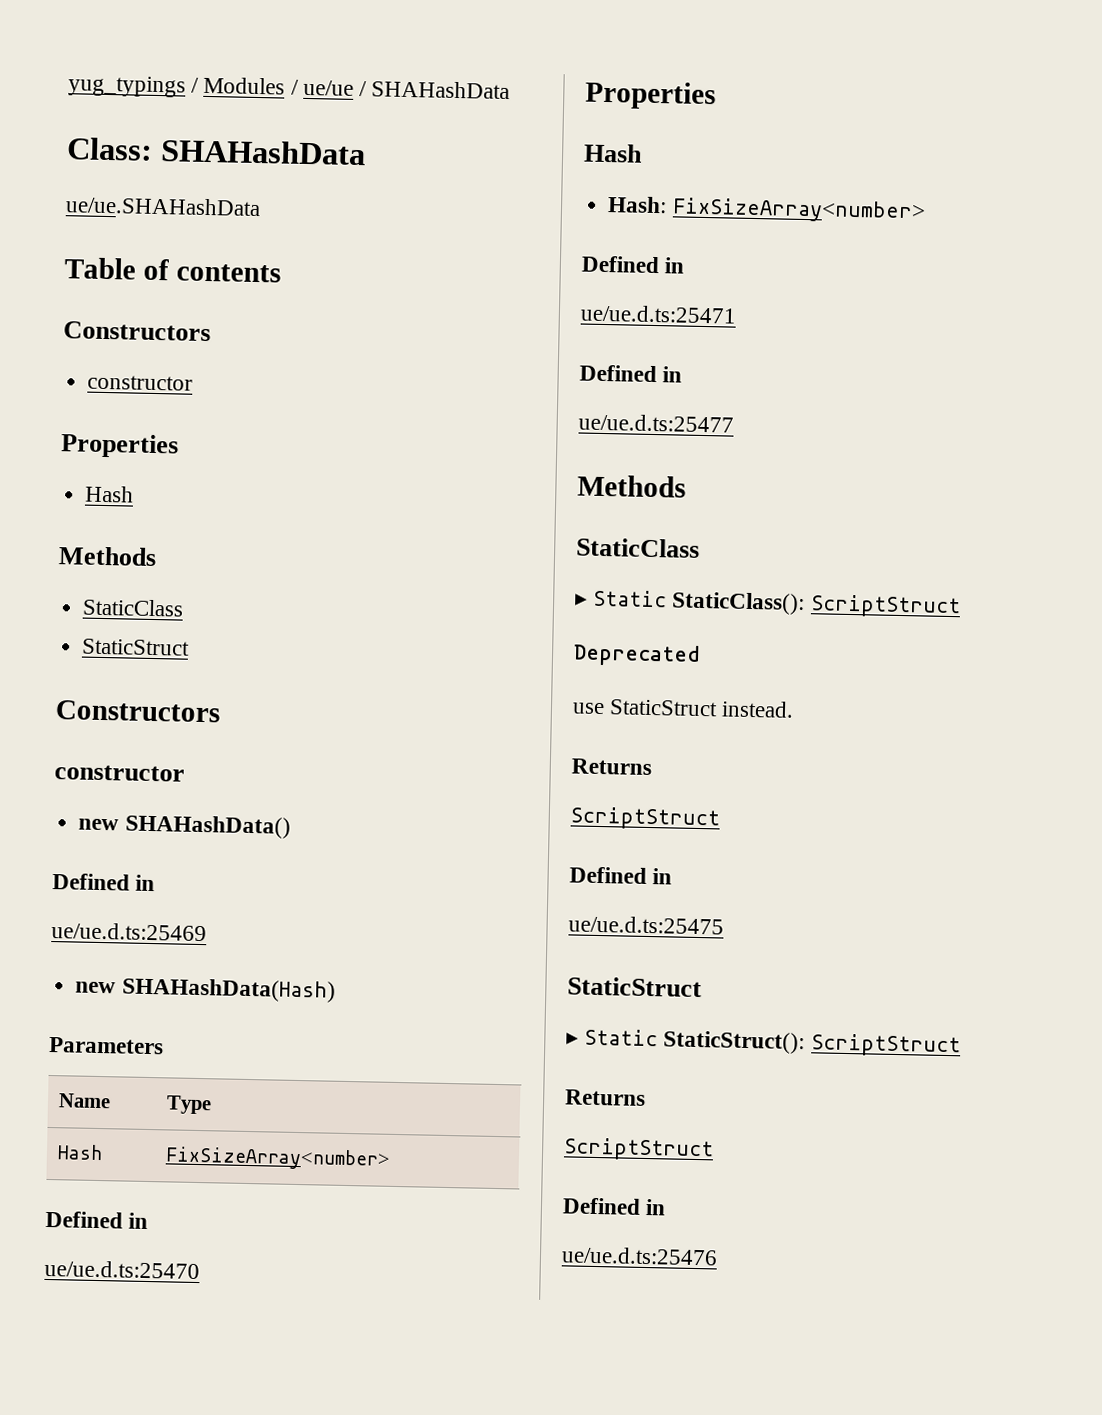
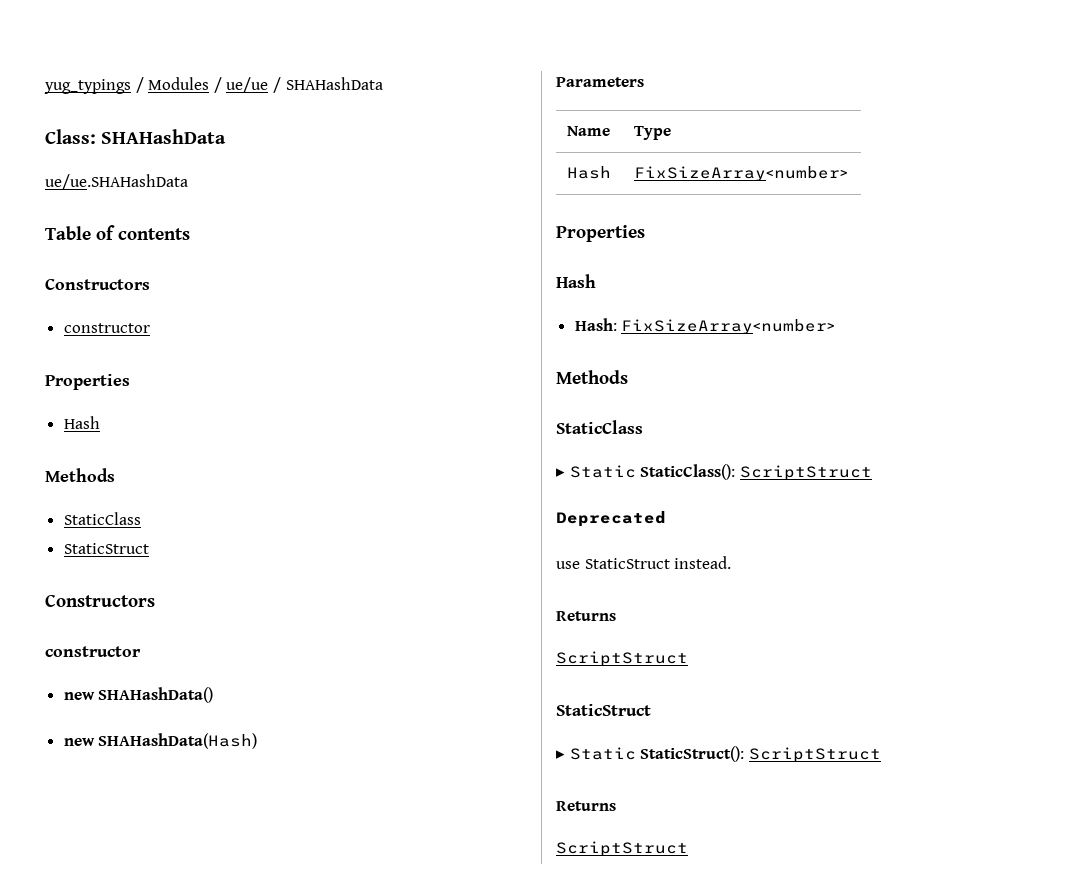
[52,873,156,892] [51,922,207,942] // Defined in // ue/ue.d.ts:25469 -> (214, 695) none
[45,1210,149,1230] [44,1259,200,1280] // Defined in // ue/ue.d.ts:25470 -> (849, 173) none
[581,255,686,274] [580,304,737,324] [579,364,683,383] [578,413,734,433] // Defined in // ue/ue.d.ts:25471 // Defined in // ue/ue.d.ts:25477 -> (836, 326) none
[569,866,673,885] [568,915,724,935] // Defined in // ue/ue.d.ts:25475 -> (688, 659) none
[562,1197,667,1216] [561,1246,718,1266] // Defined in // ue/ue.d.ts:25476 -> (688, 849) none

